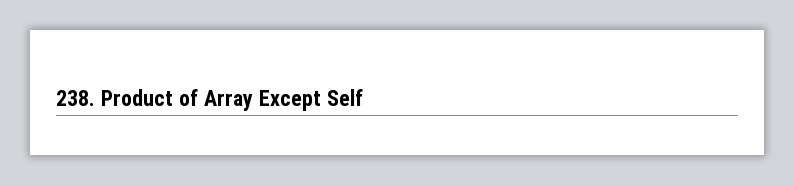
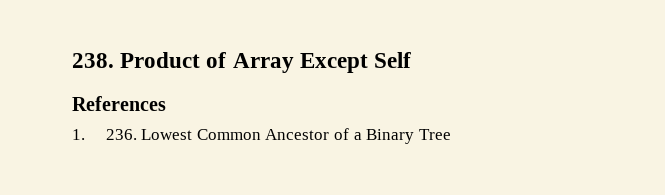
(363, 97) none -> [72,96,166,111] [72,128,451,144] // References // 1. 236. Lowest Common Ancestor of a Binary Tree

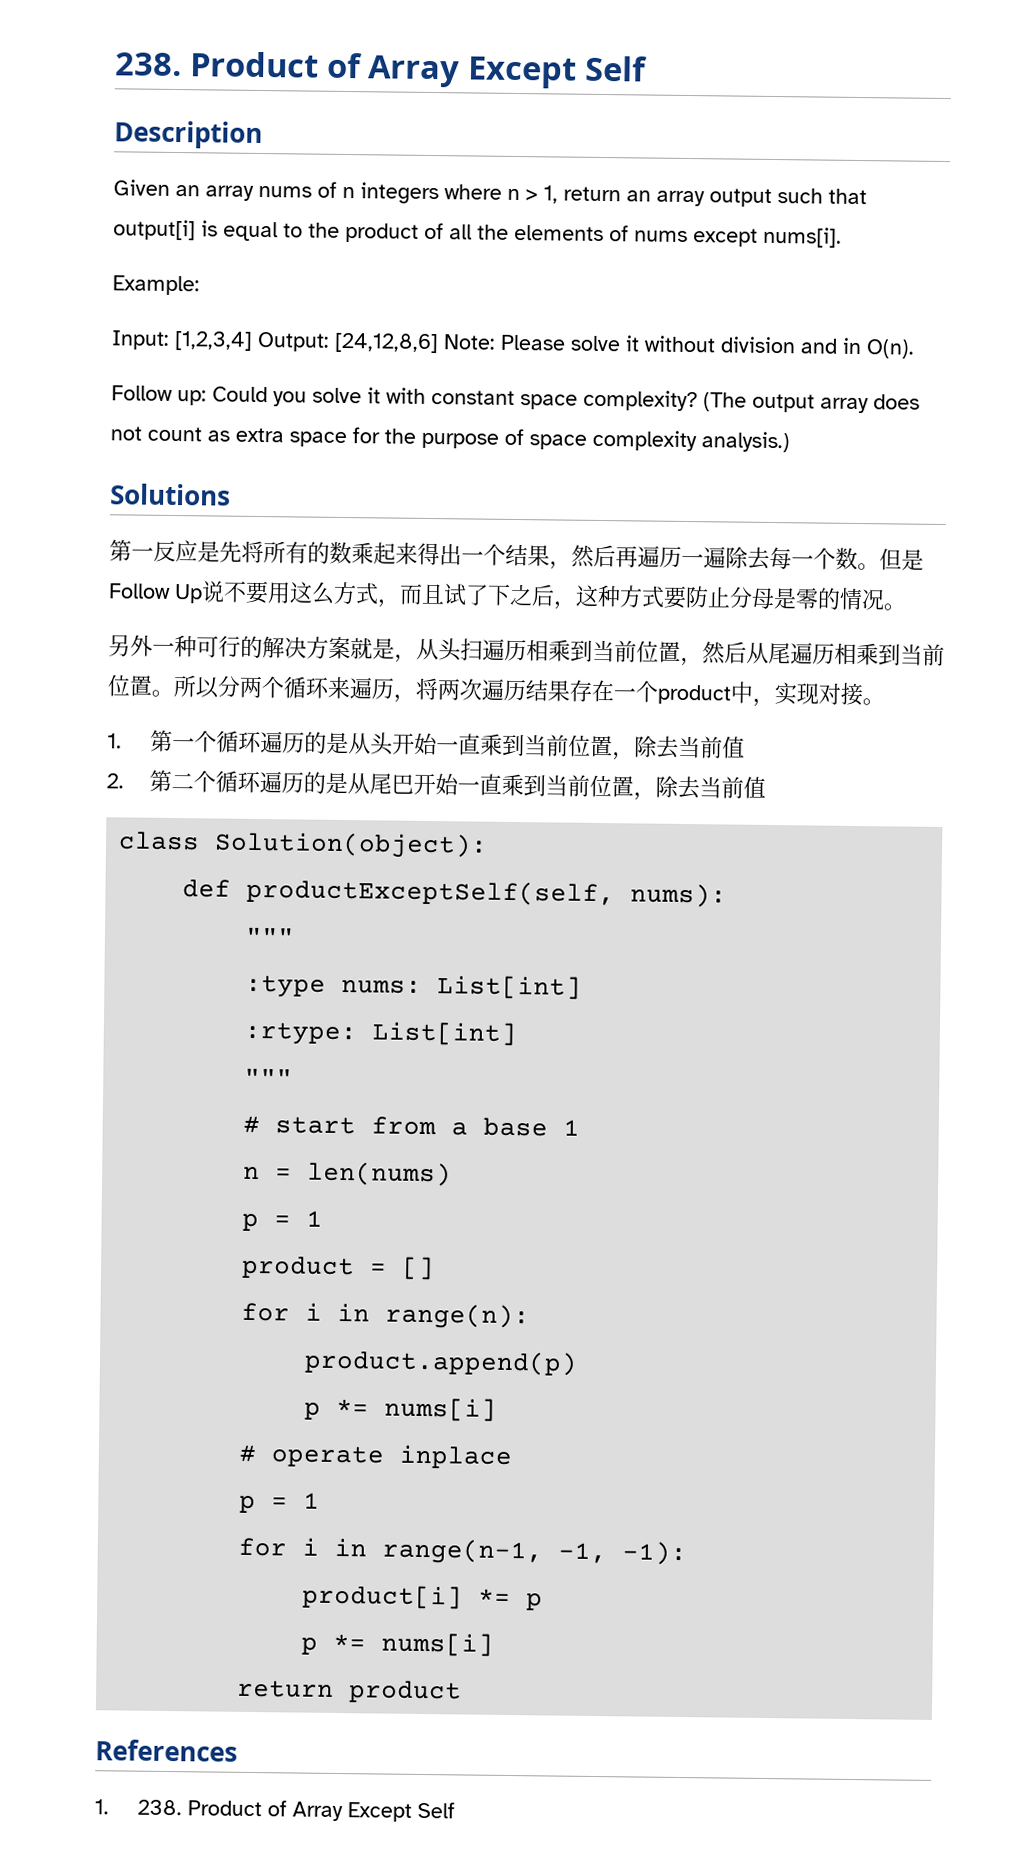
[72,96,166,111] [72,128,451,144] References // 1. 236. Lowest Common Ancestor of a Binary Tree -> [114,120,263,150] [113,179,867,207] [113,219,842,248] [112,275,200,296] [111,330,914,359] [111,385,920,414] [110,426,790,453] [110,483,231,506] [109,539,924,571] [108,580,906,611] [108,634,945,667] [107,674,885,708] [107,729,745,761] [106,769,766,801] [118,831,489,859] [182,878,728,908] [245,926,296,945] [245,974,583,1000] [244,1021,518,1047] [244,1067,294,1086] [243,1115,581,1137] [243,1161,453,1187] [242,1210,324,1232] [241,1255,436,1281] [241,1302,531,1330] [304,1349,579,1376] [304,1397,498,1422] [239,1444,514,1470] [239,1492,321,1514] [238,1537,688,1566] [302,1584,544,1611] [301,1632,495,1657] [237,1679,463,1704] [95,1739,238,1762] [94,1799,455,1822] Description // Given an array nums of n integers where n > 1, return an array output such that output[i] is equal to the product of all the elements of nums except nums[i]. // Example: // Input: [1,2,3,4] Output: [24,12,8,6] Note: Please solve it without division and in O(n). // Follow up: Could you solve it with constant space complexity? (The output array does not count as extra space for the purpose of space complexity analysis.) // Solutions // 第一反应是先将所有的数乘起来得出一个结果，然后再遍历一遍除去每一个数。但是Follow Up说不要用这么方式，而且试了下之后，这种方式要防止分母是零的情况。 // 另外一种可行的解决方案就是，从头扫遍历相乘到当前位置，然后从尾遍历相乘到当前位置。所以分两个循环来遍历，将两次遍历结果存在一个product中，实现对接。 // 1.第一个循环遍历的是从头开始一直乘到当前位置，除去当前值 // 2.第二个循环遍历的是从尾巴开始一直乘到当前位置，除去当前值 // class Solution(object): // def productExceptSelf(self, nums): // """ // :type nums: List[int] // :rtype: List[int] // """ // # start from a base 1 // n = len(nums) // p = 1 // product = [] // for i in range(n): // product.append(p) // p *= nums[i] // # operate inplace // p = 1 // for i in range(n-1, -1, -1): // product[i] *= p // p *= nums[i] // return product // References // 1. 238. Product of Array Except Self

